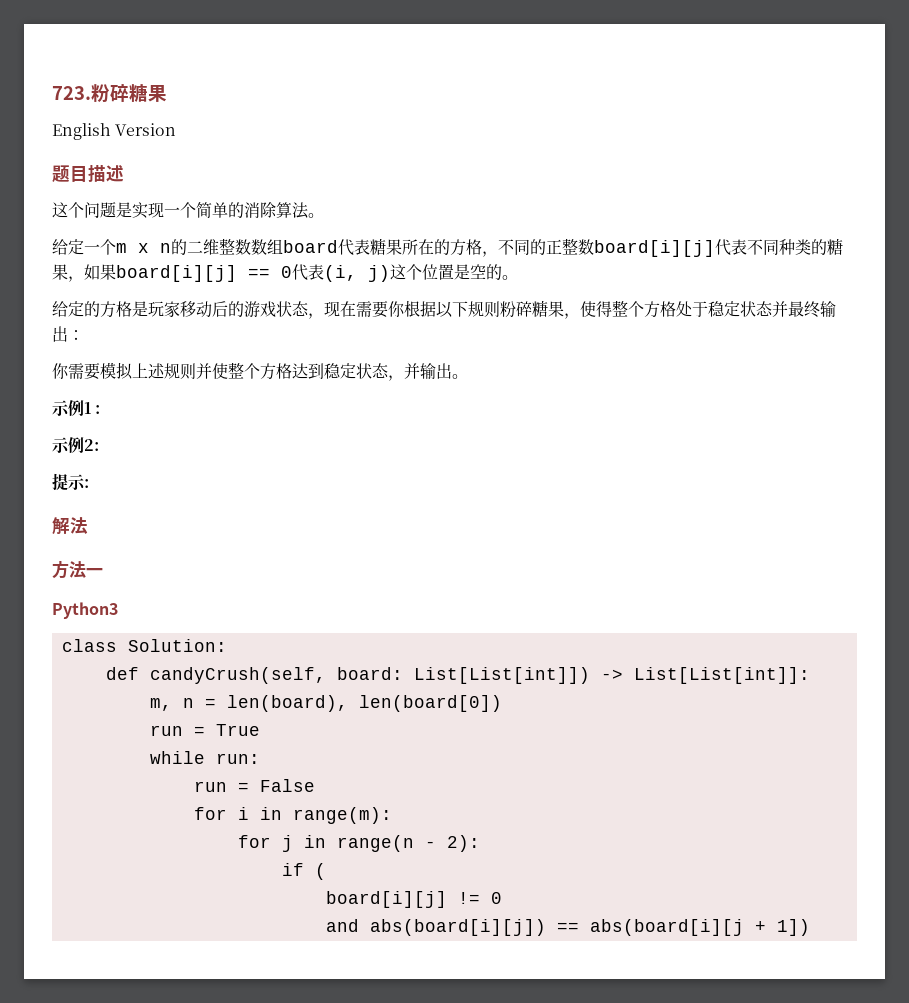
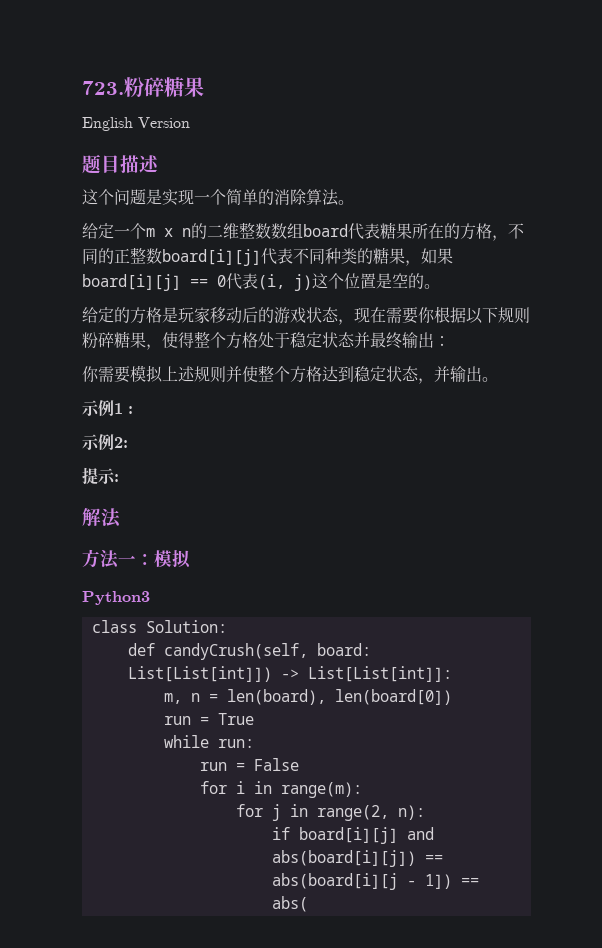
(103, 572) none -> [136,550,191,568] ：模拟
[336,835,480,852] [281,863,326,880] [325,891,502,908] [325,919,810,936] range(n - 2): // if ( // board[i][j] != 0 // and abs(board[i][j]) == abs(board[i][j + 1]) -> [316,805,425,821] [271,827,434,844] [271,850,443,867] [271,873,479,890] [271,896,308,912] range(2, n): // if board[i][j] and abs(board[i][j]) == abs(board[i][j - 1]) == abs(

